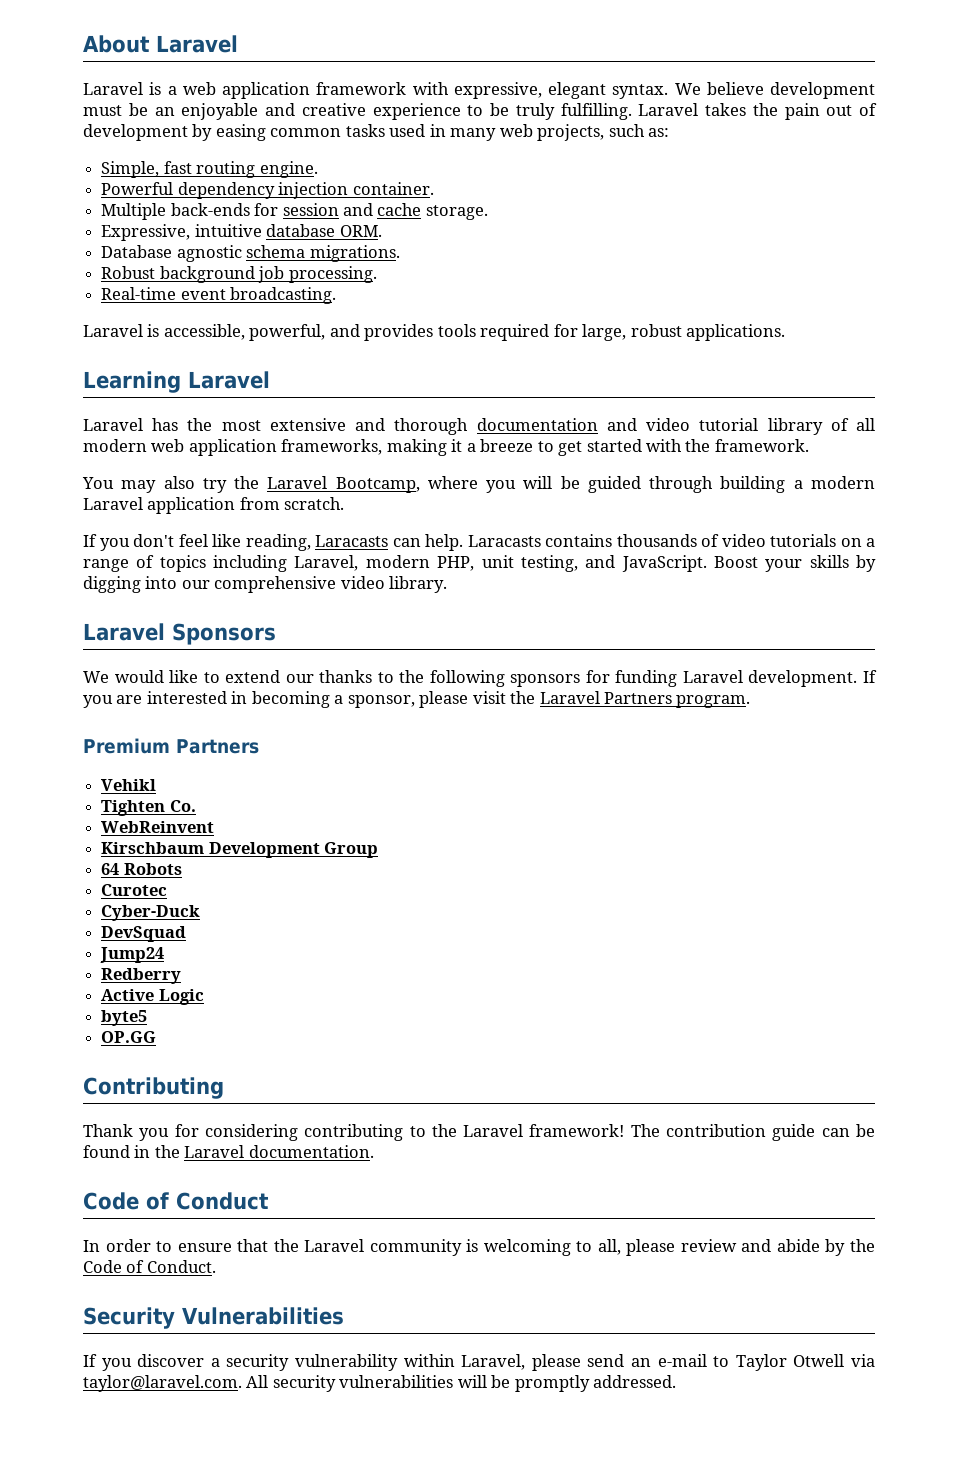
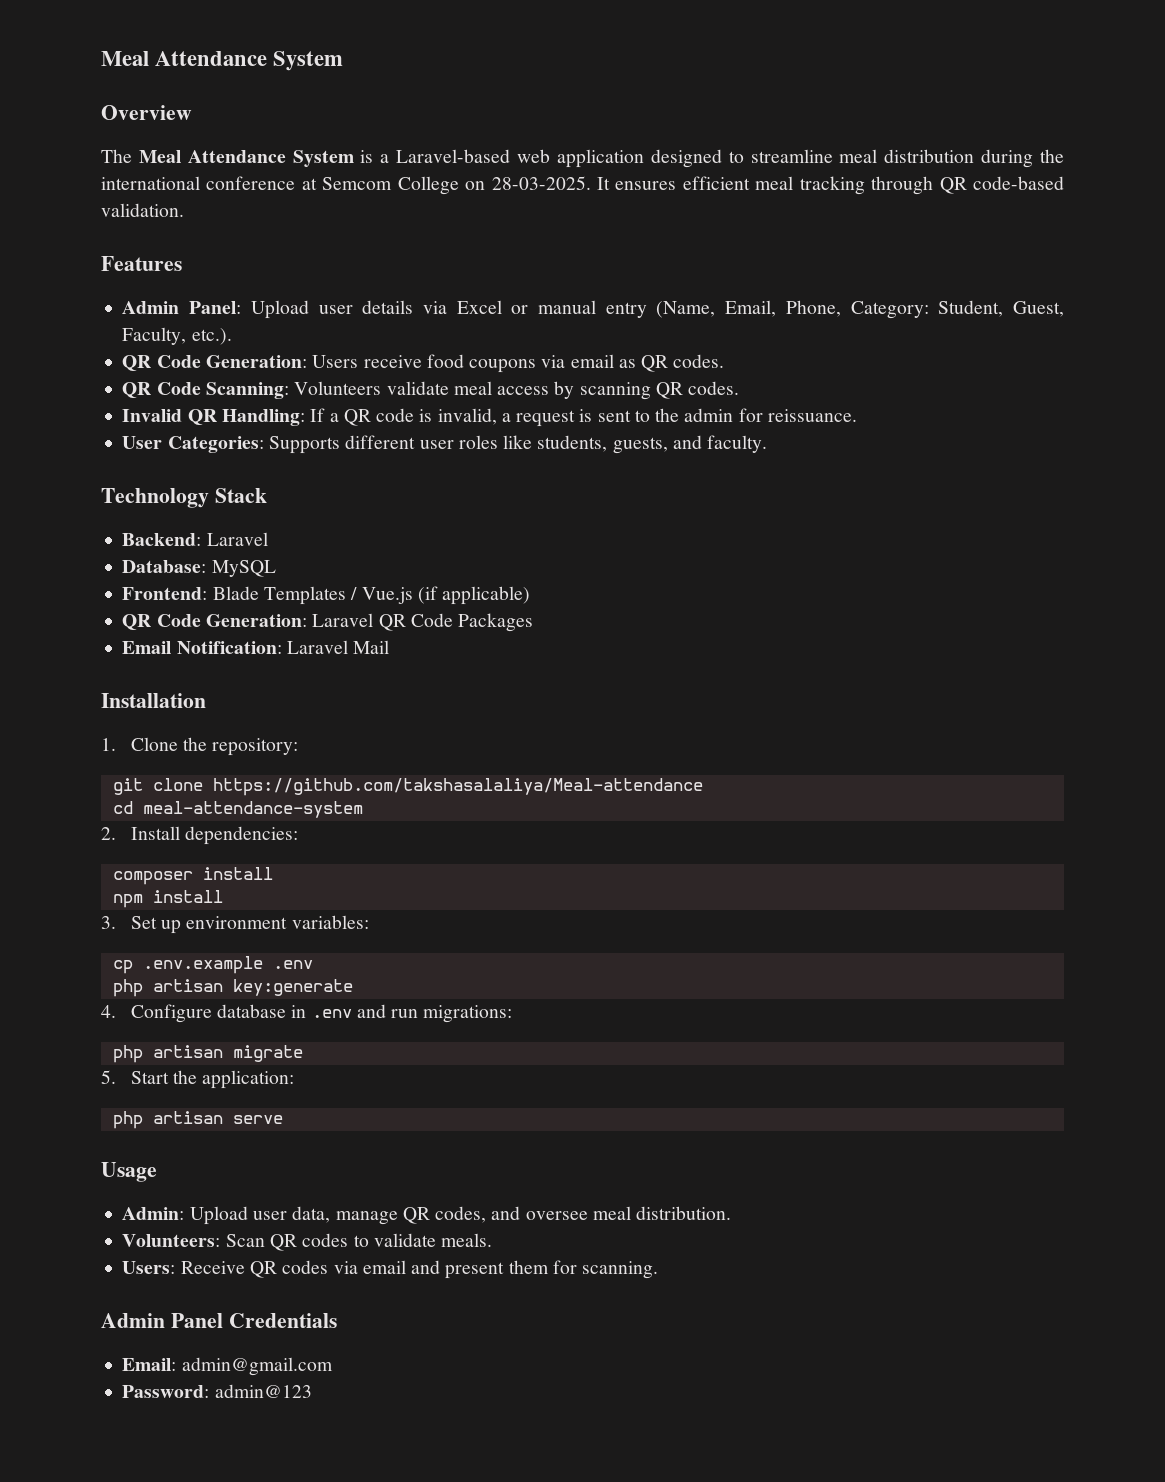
[83,35,238,53] [83,82,875,99] [83,103,877,120] [83,124,670,141] [101,161,318,178] [101,182,434,199] [101,203,488,220] [101,224,382,241] [101,245,400,262] [101,266,377,283] [101,287,337,304] [83,324,786,341] [83,371,270,393] [83,418,876,435] [83,439,809,456] [82,476,875,493] [83,497,345,514] [83,534,875,551] [83,555,876,572] [83,576,448,593] [83,623,276,645] [83,670,877,687] [83,691,751,708] [83,738,259,754] [101,779,157,791] [101,800,196,816] [101,821,215,833] [101,842,379,858] [101,863,182,875] [101,884,168,896] [101,905,201,921] [101,926,187,942] [100,947,165,963] [101,968,182,984] [101,989,204,1005] [101,1010,148,1026] [101,1031,157,1043] [83,1077,224,1099] [83,1124,875,1141] [83,1145,374,1158] [83,1192,269,1210] [83,1239,875,1256] [83,1260,216,1273] [83,1307,344,1329] [83,1354,876,1371] [83,1375,677,1392] About Laravel // Laravel is a web application framework with expressive, elegant syntax. We believe development must be an enjoyable and creative experience to be truly fulfilling. Laravel takes the pain out of development by easing common tasks used in many web projects, such as: // Simple, fast routing engine. // Powerful dependency injection container. // Multiple back-ends for session and cache storage. // Expressive, intuitive database ORM. // Database agnostic schema migrations. // Robust background job processing. // Real-time event broadcasting. // Laravel is accessible, powerful, and provides tools required for large, robust applications. // Learning Laravel // Laravel has the most extensive and thorough documentation and video tutorial library of all modern web application frameworks, making it a breeze to get started with the framework. // You may also try the Laravel Bootcamp, where you will be guided through building a modern Laravel application from scratch. // If you don't feel like reading, Laracasts can help. Laracasts contains thousands of video tutorials on a range of topics including Laravel, modern PHP, unit testing, and JavaScript. Boost your skills by digging into our comprehensive video library. // Laravel Sponsors // We would like to extend our thanks to the following sponsors for funding Laravel development. If you are interested in becoming a sponsor, please visit the Laravel Partners program. // Premium Partners // Vehikl // Tighten Co. // WebReinvent // Kirschbaum Development Group // 64 Robots // Curotec // Cyber-Duck // DevSquad // Jump24 // Redberry // Active Logic // byte5 // OP.GG // Contributing // Thank you for considering contributing to the Laravel framework! The contribution guide can be found in the Laravel documentation. // Code of Conduct // In order to ensure that the Laravel community is welcoming to all, please review and abide by the Code of Conduct. // Security Vulnerabilities // If you discover a security vulnerability within Laravel, please send an e-mail to Taylor Otwell via taylor@laravel.com. All security vulnerabilities will be promptly addressed. -> [101,51,344,71] [101,105,192,120] [101,149,1064,168] [101,176,1064,195] [101,203,184,217] [101,256,182,271] [122,300,1065,319] [122,327,232,345] [122,354,725,373] [122,381,740,400] [122,408,857,427] [122,435,768,454] [101,488,267,508] [122,532,268,546] [122,560,276,577] [122,586,531,605] [122,613,534,632] [122,640,390,654] [101,693,206,708] [101,737,299,756] [112,778,703,796] [112,801,363,818] [101,826,299,845] [112,867,273,885] [112,890,223,908] [101,915,369,934] [112,956,313,974] [112,979,353,997] [101,1004,513,1023] [112,1045,303,1063] [101,1070,295,1089] [112,1111,283,1129] [101,1162,157,1182] [122,1206,732,1225] [122,1233,493,1251] [122,1260,659,1279] [101,1313,337,1328] [122,1357,333,1376] [122,1384,312,1398] Meal Attendance System // Overview // The Meal Attendance System is a Laravel-based web application designed to streamline meal distribution during the international conference at Semcom College on 28-03-2025. It ensures efficient meal tracking through QR code-based validation. // Features // Admin Panel: Upload user details via Excel or manual entry (Name, Email, Phone, Category: Student, Guest, Faculty, etc.). // QR Code Generation: Users receive food coupons via email as QR codes. // QR Code Scanning: Volunteers validate meal access by scanning QR codes. // Invalid QR Handling: If a QR code is invalid, a request is sent to the admin for reissuance. // User Categories: Supports different user roles like students, guests, and faculty. // Technology Stack // Backend: Laravel // Database: MySQL // Frontend: Blade Templates / Vue.js (if applicable) // QR Code Generation: Laravel QR Code Packages // Email Notification: Laravel Mail // Installation // 1. Clone the repository: // git clone https://github.com/takshasalaliya/Meal-attendance // cd meal-attendance-system // 2. Install dependencies: // composer install // npm install // 3. Set up environment variables: // cp .env.example .env // php artisan key:generate // 4. Configure database in .env and run migrations: // php artisan migrate // 5. Start the application: // php artisan serve // Usage // Admin: Upload user data, manage QR codes, and oversee meal distribution. // Volunteers: Scan QR codes to validate meals. // Users: Receive QR codes via email and present them for scanning. // Admin Panel Credentials // Email: admin@gmail.com // Password: admin@123

